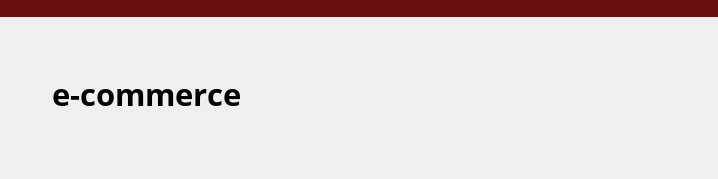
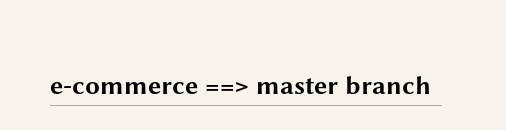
(241, 97) none -> [205,76,432,95] ==> master branch

